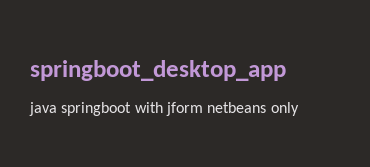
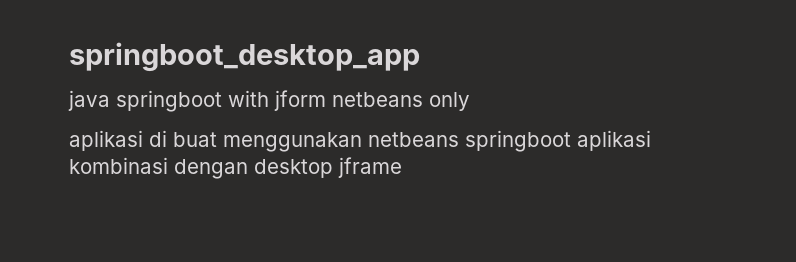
(299, 109) none -> [69,130,651,152] [69,157,402,179] // aplikasi di buat menggunakan netbeans springboot aplikasi kombinasi dengan desktop jframe

